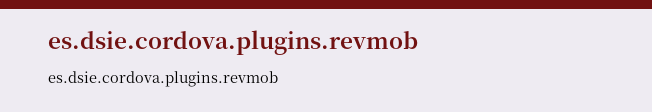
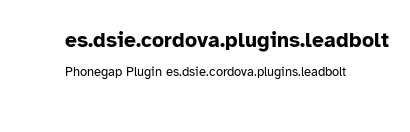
[48,30,418,55] [48,71,278,87] es.dsie.cordova.plugins.revmob // es.dsie.cordova.plugins.revmob -> [65,31,389,52] [65,66,346,80] es.dsie.cordova.plugins.leadbolt // Phonegap Plugin es.dsie.cordova.plugins.leadbolt

